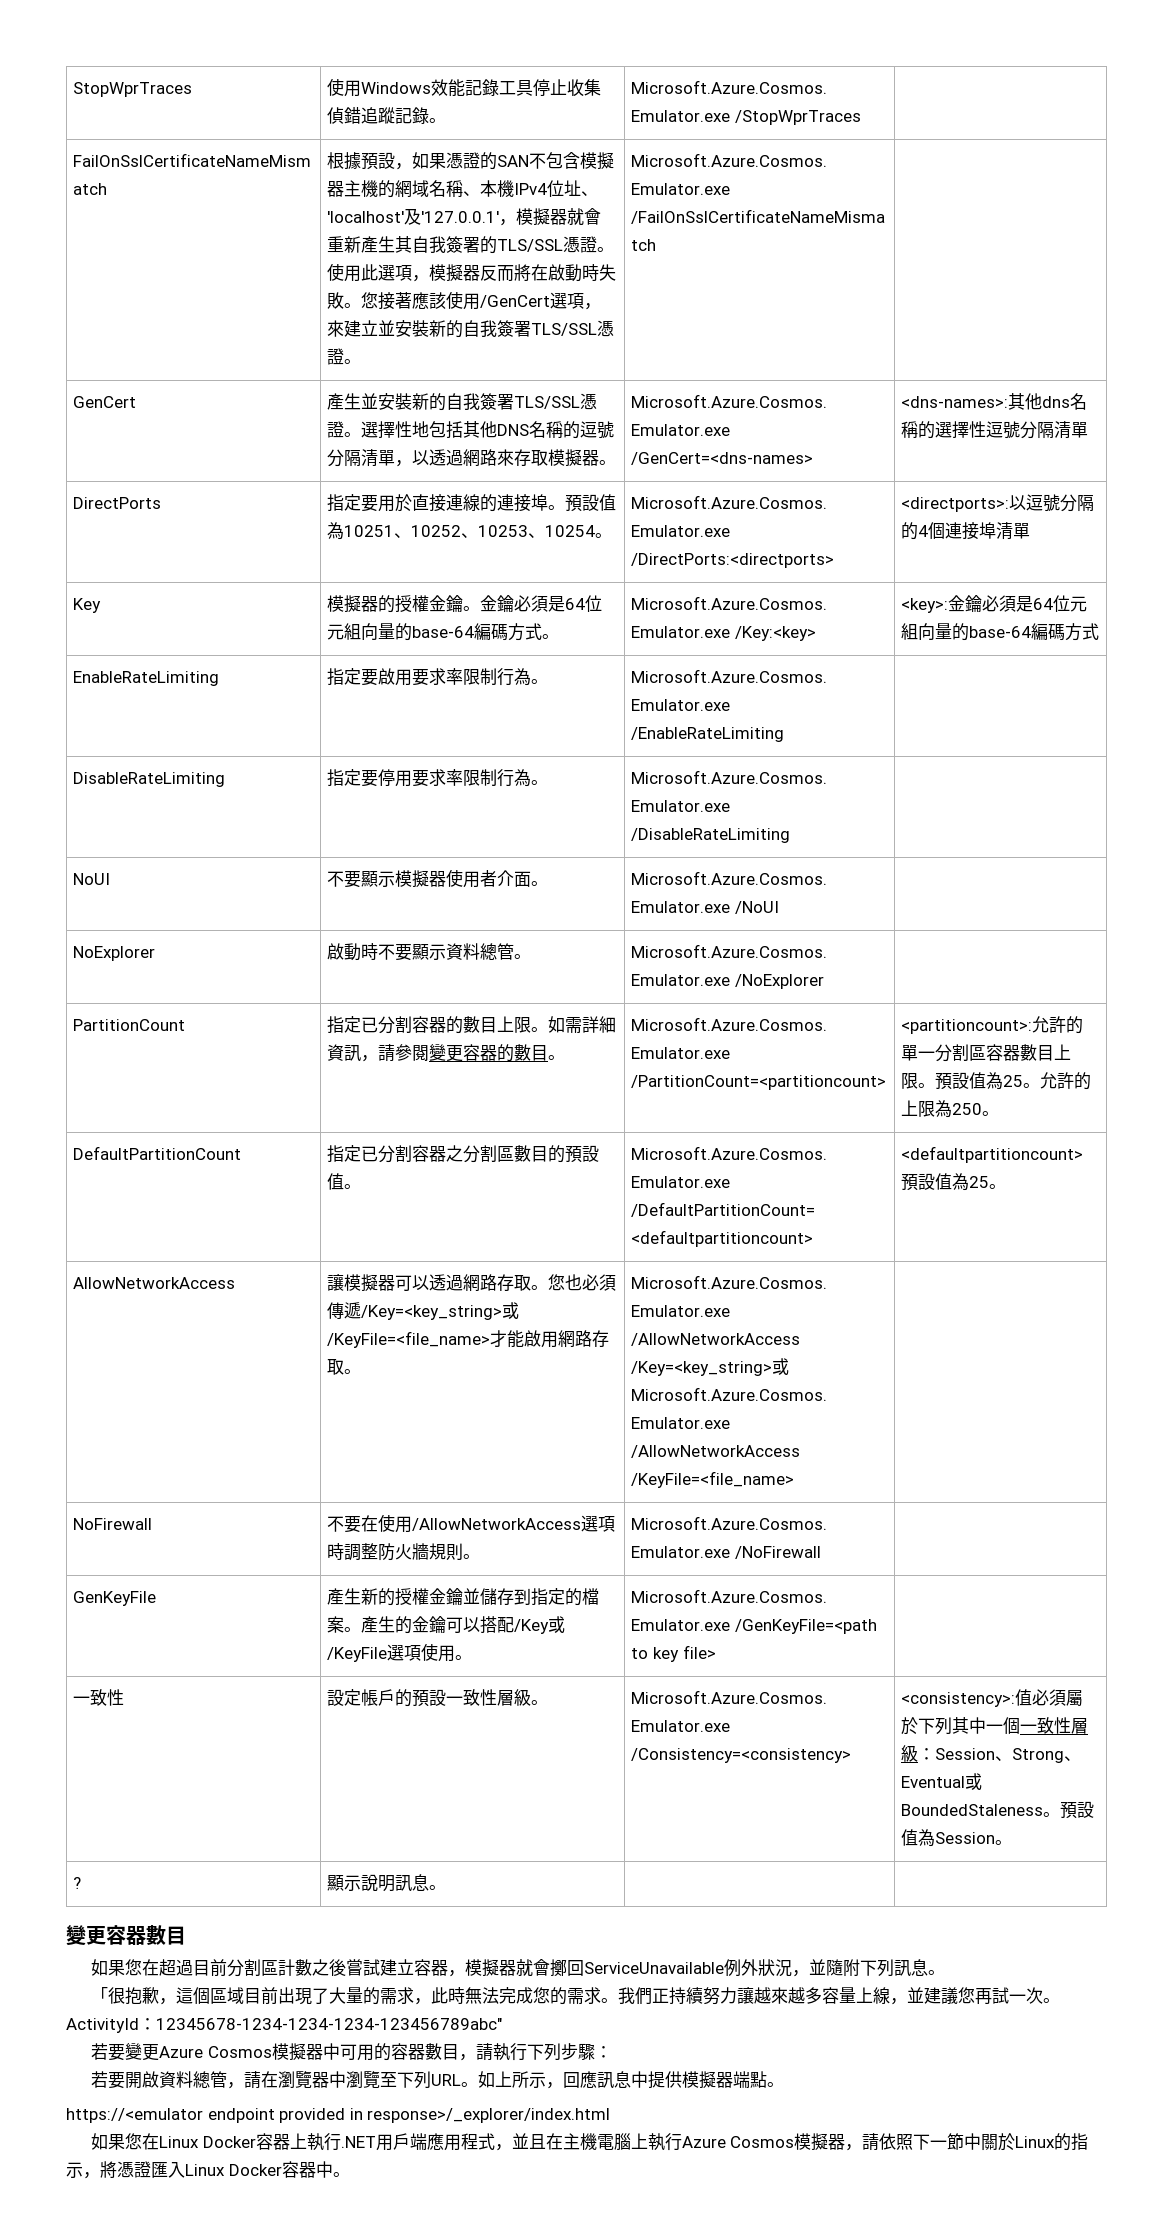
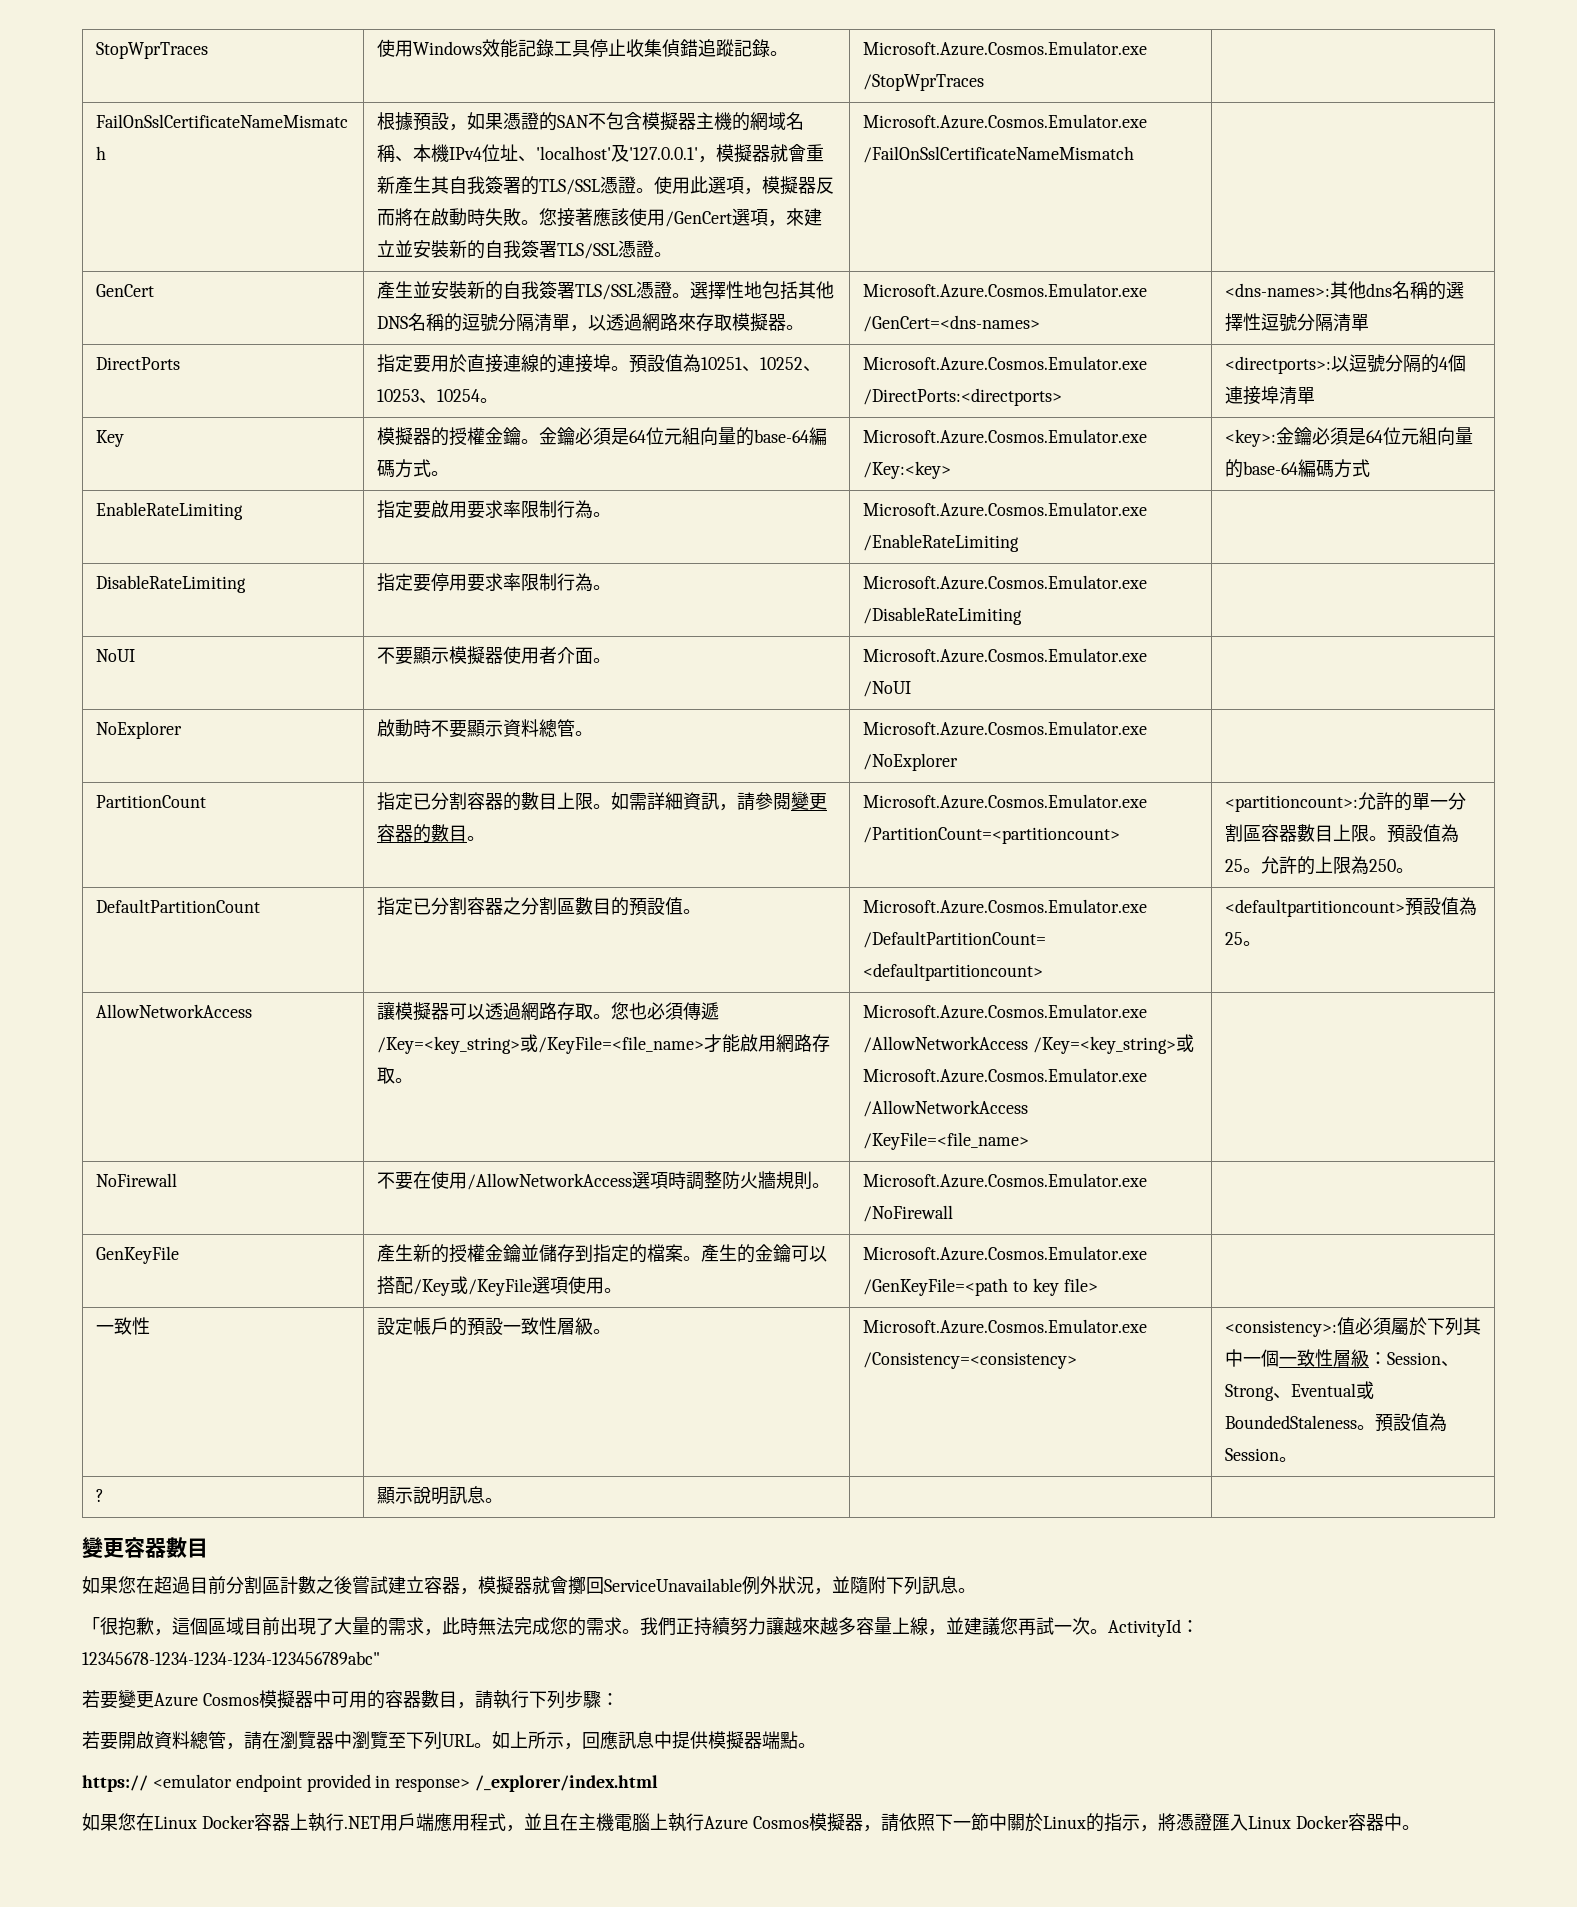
[66,2108,203,2123] https://<emulator -> [82,1774,232,1792] https:// <emulator
[367,2108,611,2123] response>/_explorer/index.html -> [395,1775,659,1792] response> /_explorer/index.html

